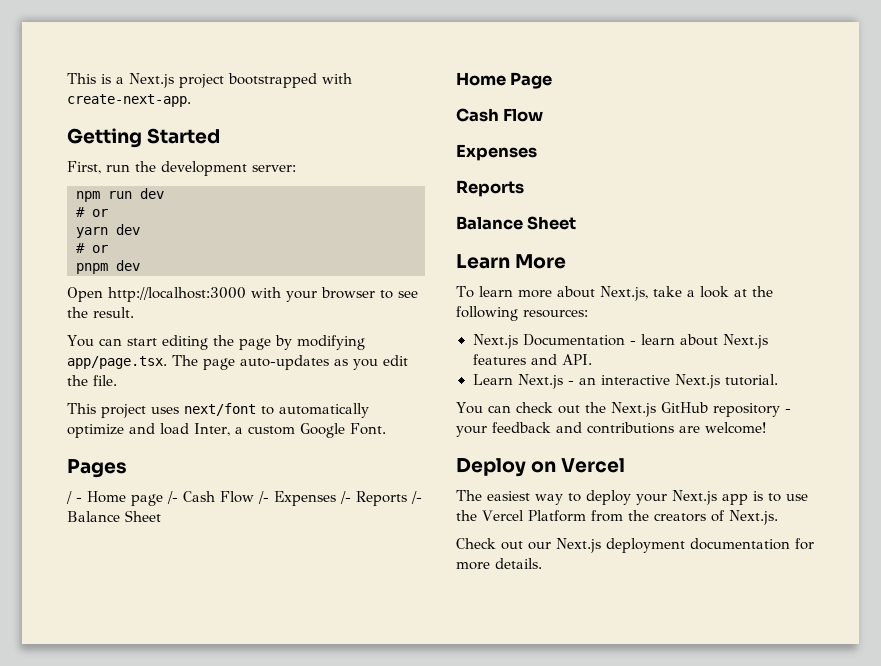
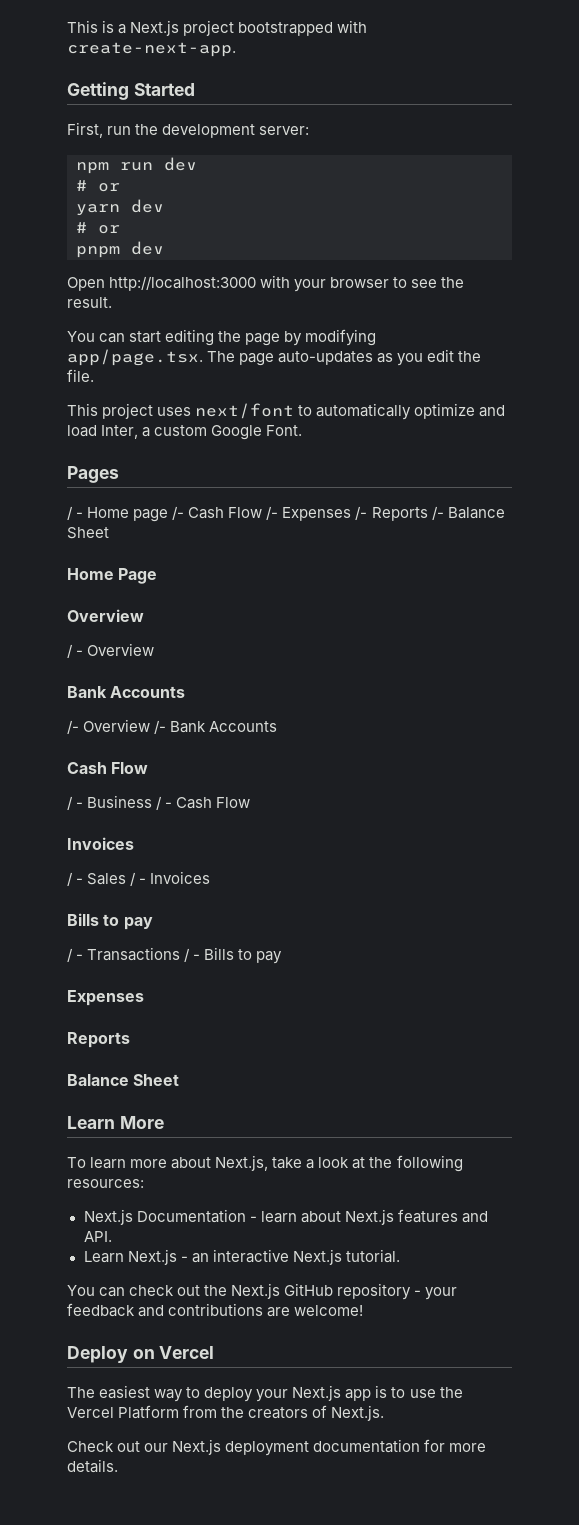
[456,108,544,122] Cash Flow -> [67,609,144,622] [67,643,155,658] [67,686,186,698] [67,719,278,734] [67,762,149,774] [67,795,251,810] [67,837,134,850] [67,871,211,886] [67,913,153,930] [67,947,283,964] Overview // / - Overview // Bank Accounts // /- Overview /- Bank Accounts // Cash Flow // / - Business / - Cash Flow // Invoices // / - Sales / - Invoices // Bills to pay // / - Transactions / - Bills to pay

